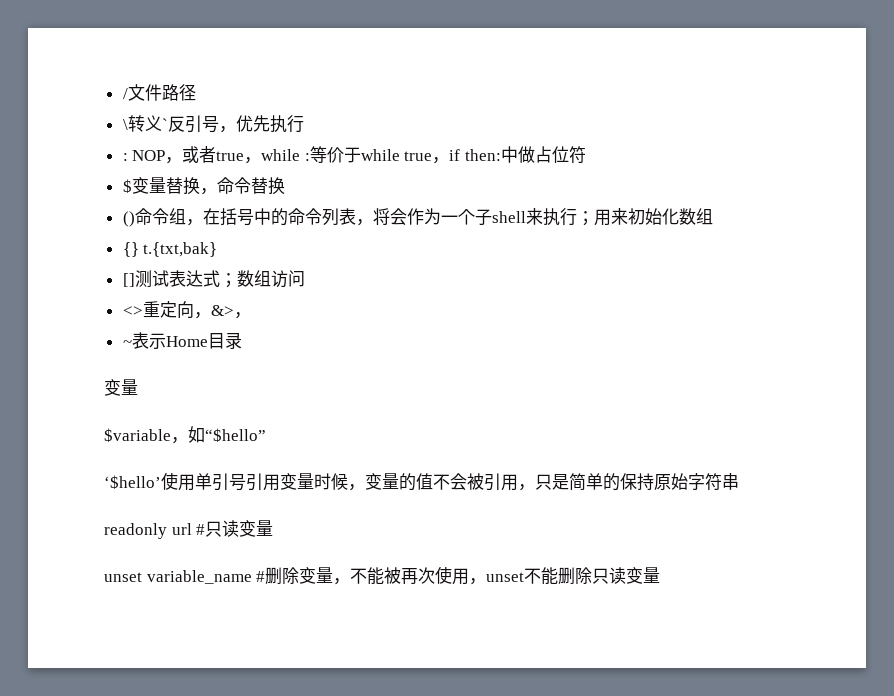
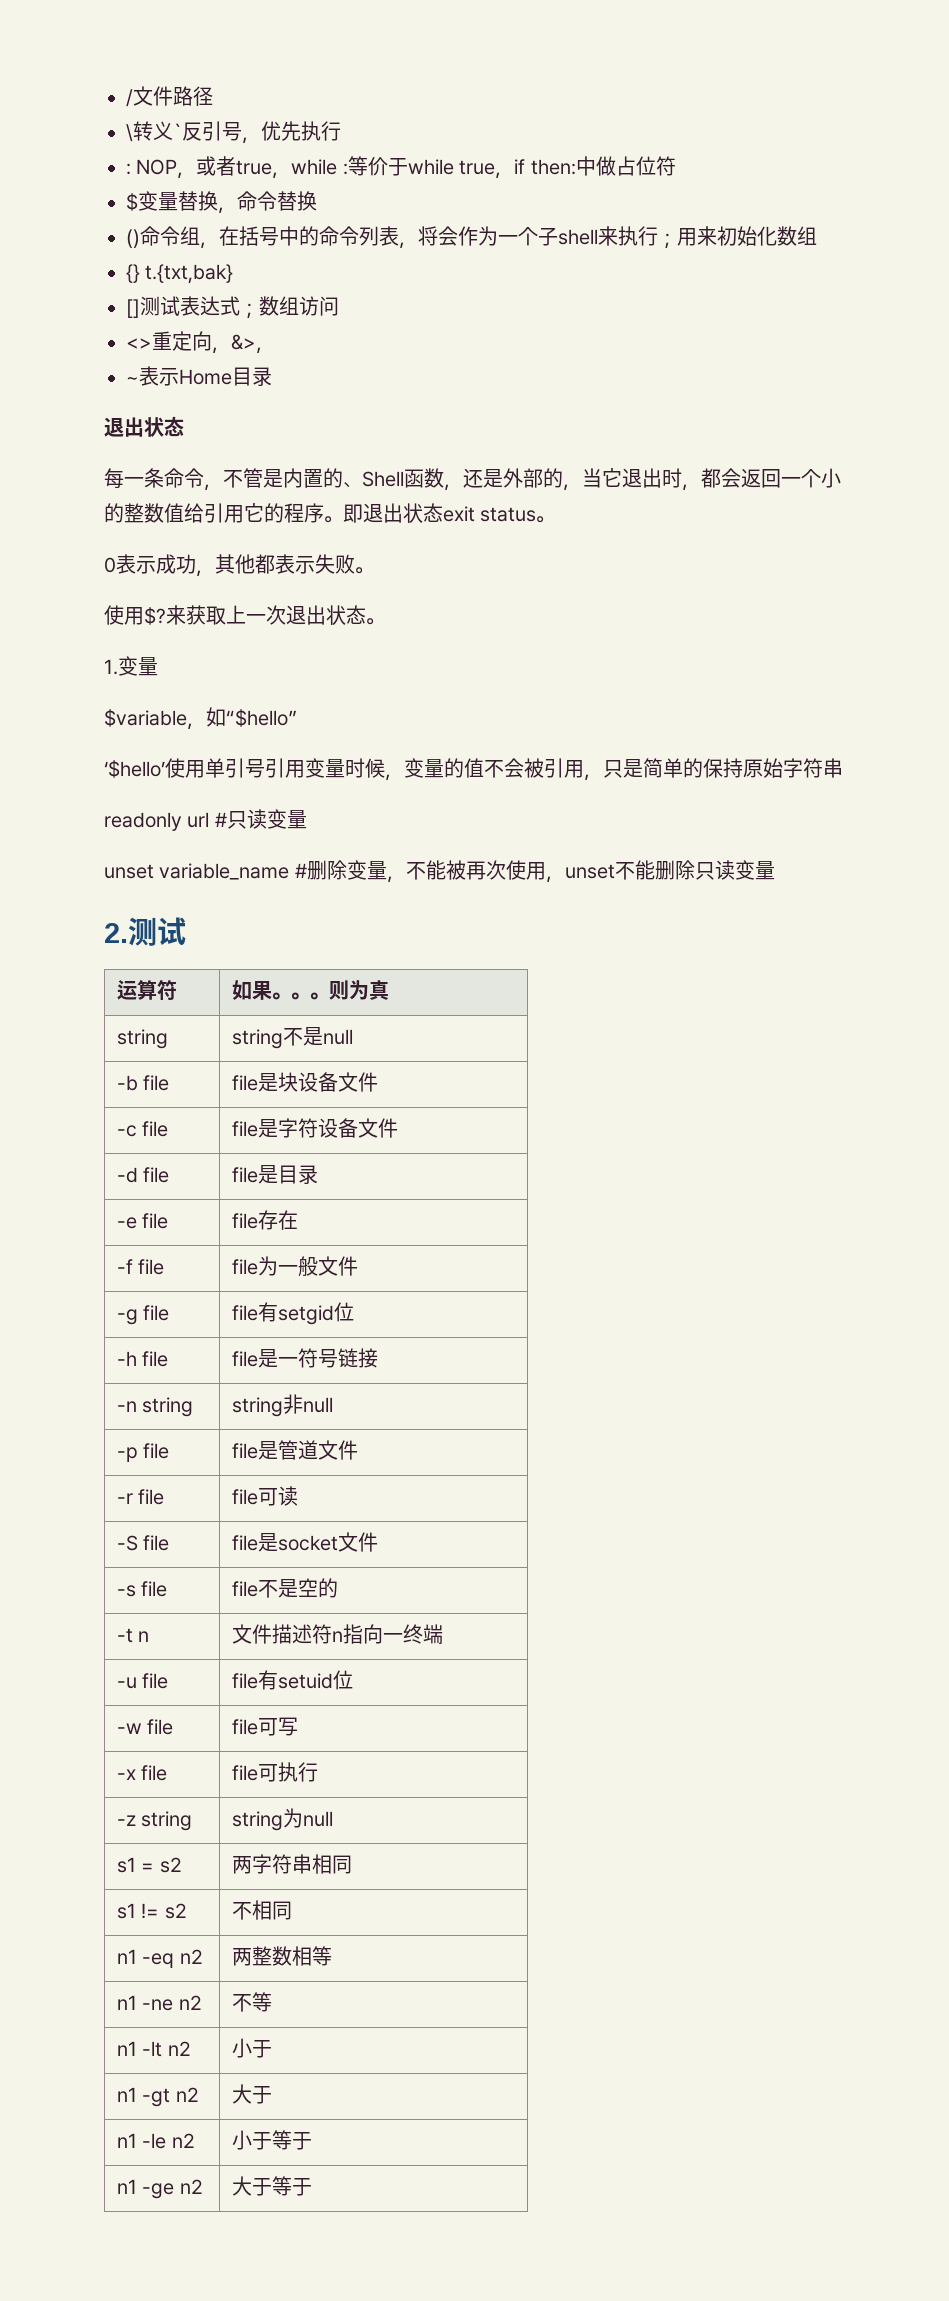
(242, 340) none -> [104,416,184,437] [104,468,841,491] [104,503,556,523] [104,554,374,577] [104,605,385,625] [104,659,118,675] 退出状态 // 每一条命令，不管是内置的、Shell函数，还是外部的，当它退出时，都会返回一个小的整数值给引用它的程序。即退出状态exit status。 // 0表示成功，其他都表示失败。 // 使用$?来获取上一次退出状态。 // 1.
(661, 575) none -> [104,917,186,946] [116,980,177,1000] [231,980,389,1000] [116,1029,168,1049] [231,1027,353,1049] [116,1075,170,1091] [231,1072,378,1092] [116,1121,169,1137] [231,1118,398,1138] [116,1167,170,1183] [231,1165,318,1184] [116,1213,169,1229] [231,1210,298,1230] [116,1259,165,1275] [231,1256,358,1276] [116,1305,170,1325] [231,1302,354,1325] [116,1351,169,1367] [231,1348,378,1368] [116,1397,194,1417] [231,1394,333,1417] [116,1443,170,1462] [231,1440,358,1460] [116,1489,165,1505] [231,1486,298,1506] [116,1535,170,1551] [231,1532,378,1552] [116,1581,168,1597] [231,1578,338,1598] [116,1628,150,1643] [231,1624,443,1644] [116,1673,169,1689] [231,1670,353,1690] [116,1719,174,1735] [231,1717,298,1736] [116,1765,168,1781] [231,1762,318,1782] [116,1811,193,1831] [231,1808,333,1831] [116,1857,182,1873] [231,1854,352,1874] [116,1903,187,1919] [231,1900,292,1920] [116,1949,203,1968] [231,1946,332,1966] [116,1995,202,2011] [231,1992,272,2012] [116,2041,191,2057] [231,2038,272,2058] [116,2087,199,2107] [231,2084,272,2104] [116,2133,195,2149] [231,2130,312,2150] [116,2179,203,2199] [231,2176,312,2196] // 2.测试 // 运算符 | 如果。。。则为真 // string | string不是null // -b file | file是块设备文件 // -c file | file是字符设备文件 // -d file | file是目录 // -e file | file存在 // -f file | file为一般文件 // -g file | file有setgid位 // -h file | file是一符号链接 // -n string | string非null // -p file | file是管道文件 // -r file | file可读 // -S file | file是socket文件 // -s file | file不是空的 // -t n | 文件描述符n指向一终端 // -u file | file有setuid位 // -w file | file可写 // -x file | file可执行 // -z string | string为null // s1 = s2 | 两字符串相同 // s1 != s2 | 不相同 // n1 -eq n2 | 两整数相等 // n1 -ne n2 | 不等 // n1 -lt n2 | 小于 // n1 -gt n2 | 大于 // n1 -le n2 | 小于等于 // n1 -ge n2 | 大于等于

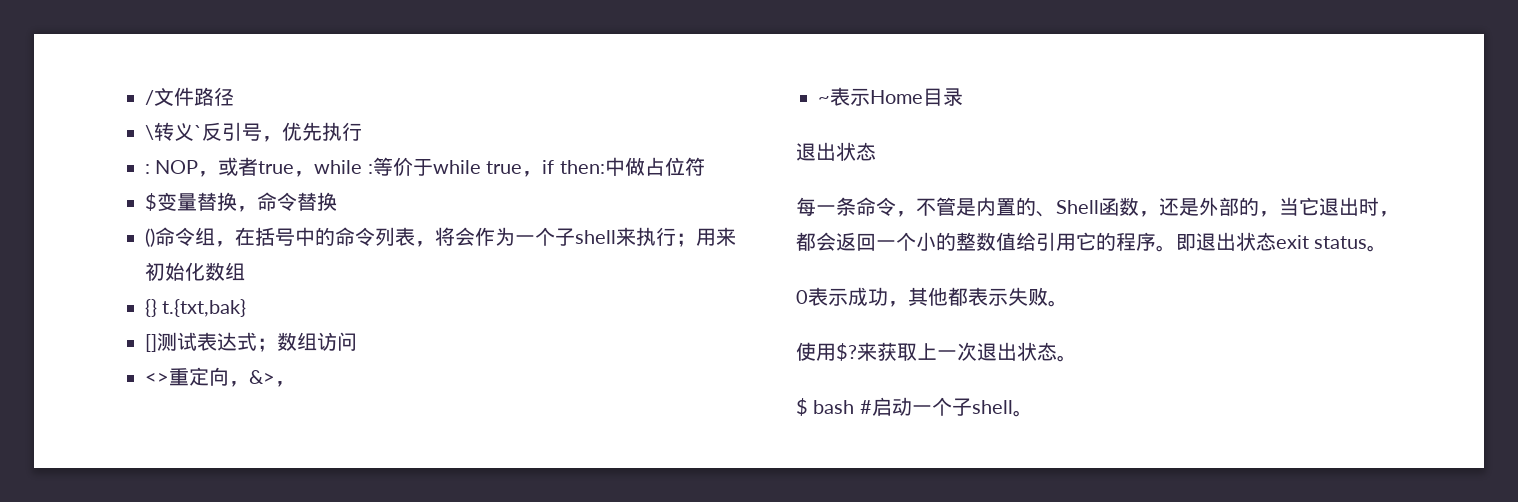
[104,656,158,676] [104,707,297,730] [104,758,843,781] [104,809,307,831] [104,860,775,883] [104,917,186,946] [116,980,177,1000] [231,980,389,1000] [116,1029,168,1049] [231,1027,353,1049] [116,1075,170,1091] [231,1072,378,1092] [116,1121,169,1137] [231,1118,398,1138] [116,1167,170,1183] [231,1165,318,1184] [116,1213,169,1229] [231,1210,298,1230] [116,1259,165,1275] [231,1256,358,1276] [116,1305,170,1325] [231,1302,354,1325] [116,1351,169,1367] [231,1348,378,1368] [116,1397,194,1417] [231,1394,333,1417] [116,1443,170,1462] [231,1440,358,1460] [116,1489,165,1505] [231,1486,298,1506] [116,1535,170,1551] [231,1532,378,1552] [116,1581,168,1597] [231,1578,338,1598] [116,1628,150,1643] [231,1624,443,1644] [116,1673,169,1689] [231,1670,353,1690] [116,1719,174,1735] [231,1717,298,1736] [116,1765,168,1781] [231,1762,318,1782] [116,1811,193,1831] [231,1808,333,1831] [116,1857,182,1873] [231,1854,352,1874] [116,1903,187,1919] [231,1900,292,1920] [116,1949,203,1968] [231,1946,332,1966] [116,1995,202,2011] [231,1992,272,2012] [116,2041,191,2057] [231,2038,272,2058] [116,2087,199,2107] [231,2084,272,2104] [116,2133,195,2149] [231,2130,312,2150] [116,2179,203,2199] [231,2176,312,2196] 1.变量 // $variable，如“$hello” // ‘$hello’使用单引号引用变量时候，变量的值不会被引用，只是简单的保持原始字符串 // readonly url #只读变量 // unset variable_name #删除变量，不能被再次使用，unset不能删除只读变量 // 2.测试 // 运算符 | 如果。。。则为真 // string | string不是null // -b file | file是块设备文件 // -c file | file是字符设备文件 // -d file | file是目录 // -e file | file存在 // -f file | file为一般文件 // -g file | file有setgid位 // -h file | file是一符号链接 // -n string | string非null // -p file | file是管道文件 // -r file | file可读 // -S file | file是socket文件 // -s file | file不是空的 // -t n | 文件描述符n指向一终端 // -u file | file有setuid位 // -w file | file可写 // -x file | file可执行 // -z string | string为null // s1 = s2 | 两字符串相同 // s1 != s2 | 不相同 // n1 -eq n2 | 两整数相等 // n1 -ne n2 | 不等 // n1 -lt n2 | 小于 // n1 -gt n2 | 大于 // n1 -le n2 | 小于等于 // n1 -ge n2 | 大于等于 -> [796,397,1033,417] $ bash #启动一个子shell。

